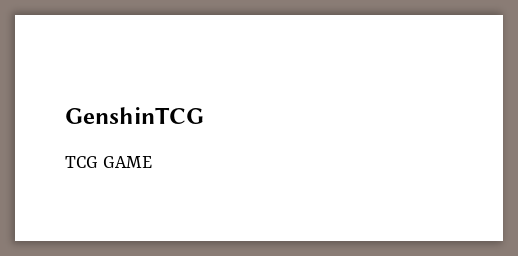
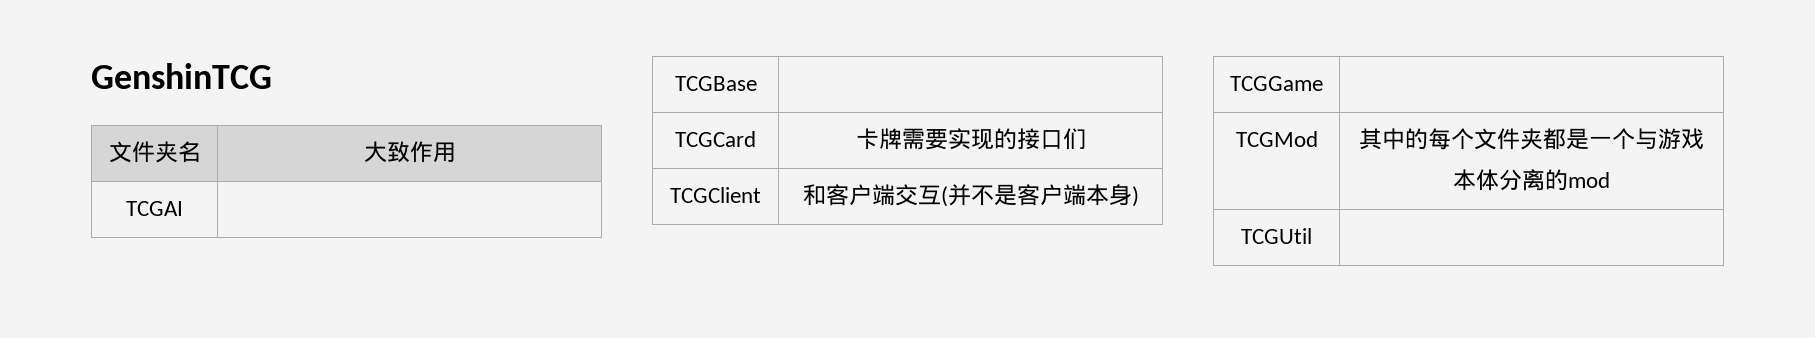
[65,156,153,168] // TCG GAME -> [108,141,201,163] [363,141,456,163] [126,201,183,216] [674,76,757,91] [675,131,756,147] [855,128,1086,150] [670,187,761,203] [802,184,1139,207] [1230,76,1323,91] [1235,131,1318,147] [1359,128,1704,150] [1453,169,1610,191] [1241,228,1312,244] // 文件夹名 | 大致作用 // TCGAI | // TCGBase | // TCGCard | 卡牌需要实现的接口们 // TCGClient | 和客户端交互(并不是客户端本身) // TCGGame | // TCGMod | 其中的每个文件夹都是一个与游戏本体分离的mod // TCGUtil |

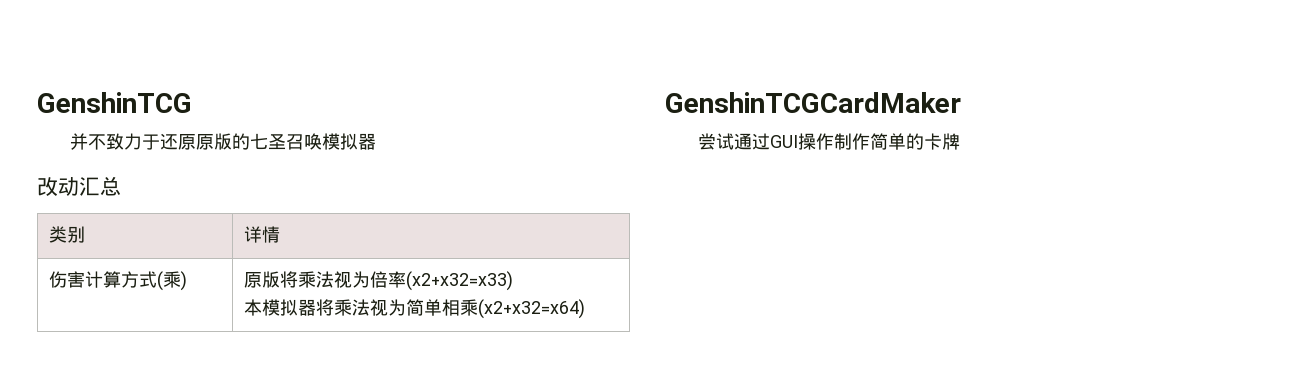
[108,141,201,163] [363,141,456,163] [126,201,183,216] [674,76,757,91] [675,131,756,147] [855,128,1086,150] [670,187,761,203] [802,184,1139,207] [1230,76,1323,91] [1235,131,1318,147] [1359,128,1704,150] [1453,169,1610,191] [1241,228,1312,244] // 文件夹名 | 大致作用 // TCGAI | // TCGBase | // TCGCard | 卡牌需要实现的接口们 // TCGClient | 和客户端交互(并不是客户端本身) // TCGGame | // TCGMod | 其中的每个文件夹都是一个与游戏本体分离的mod // TCGUtil | -> [69,133,376,150] [37,176,121,196] [49,226,86,243] [244,226,281,243] [49,271,188,291] [244,271,514,291] [244,299,586,319] [665,92,961,113] [697,133,960,150] // 并不致力于还原原版的七圣召唤模拟器 // 改动汇总 // 类别 | 详情 // 伤害计算方式(乘) | 原版将乘法视为倍率(x2+x32=x33) // 本模拟器将乘法视为简单相乘(x2+x32=x64) // GenshinTCGCardMaker // 尝试通过GUI操作制作简单的卡牌

